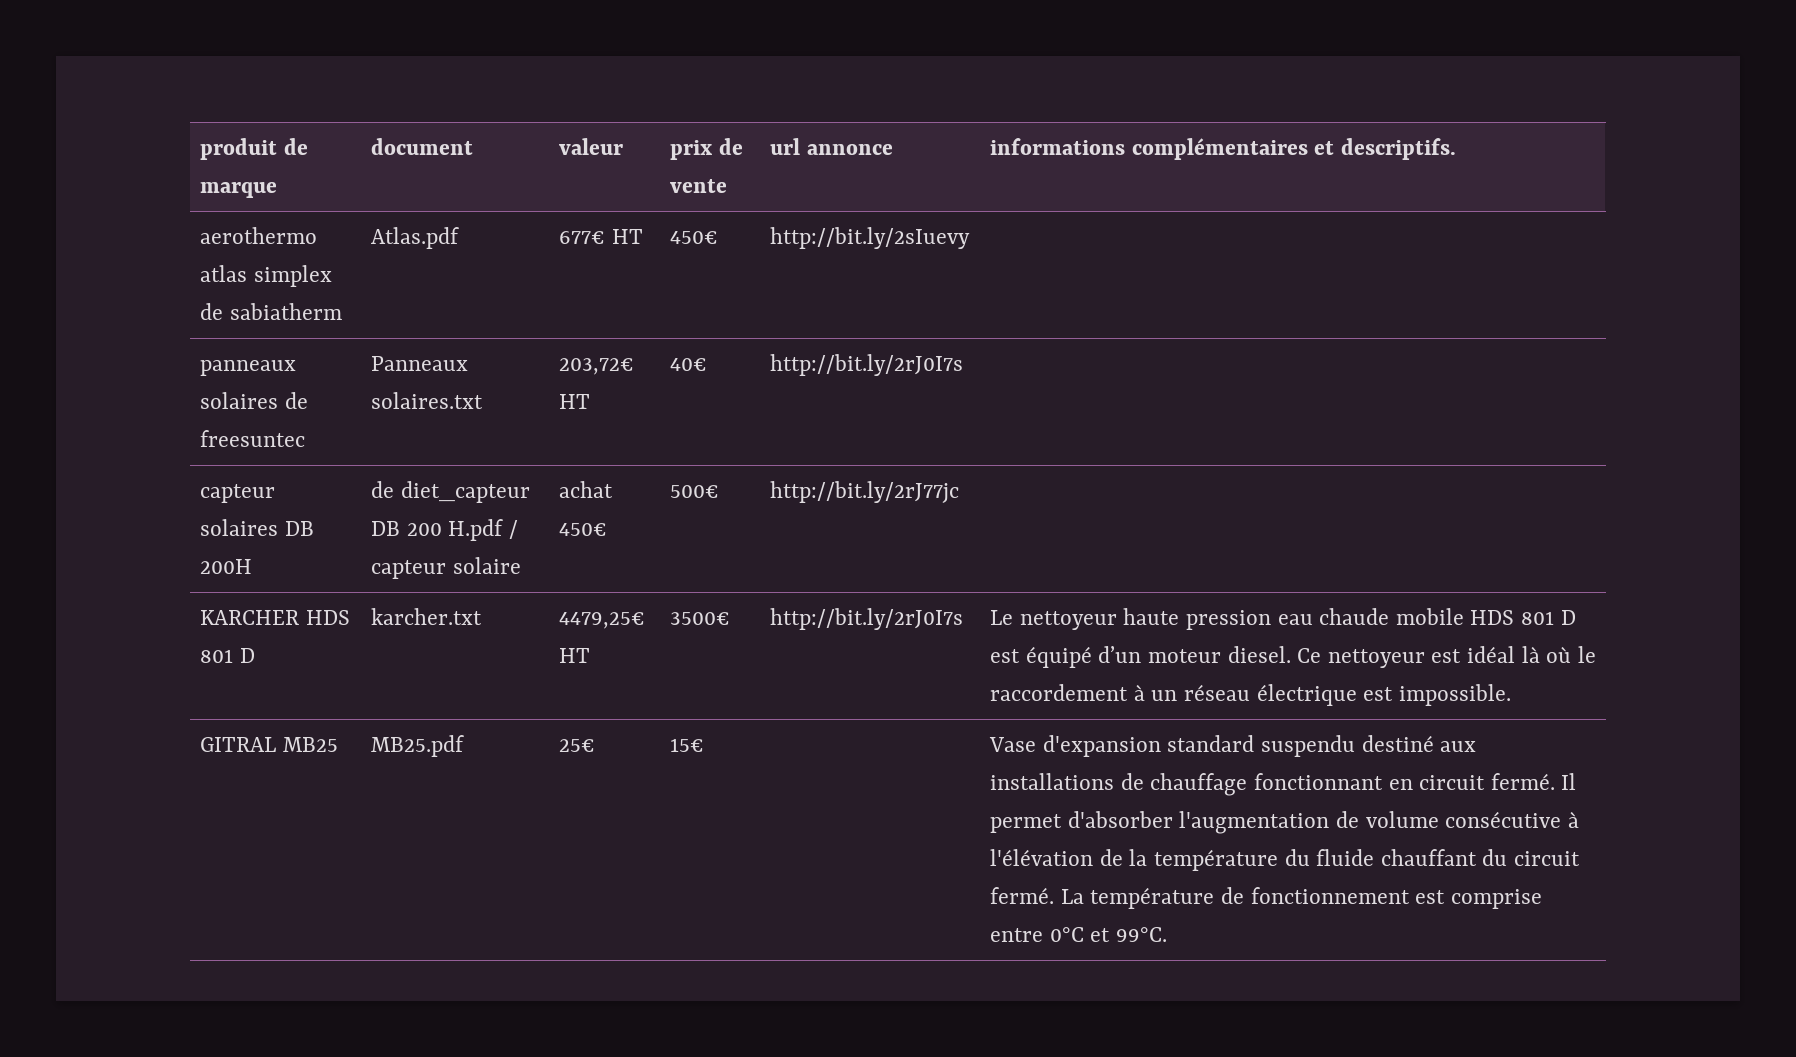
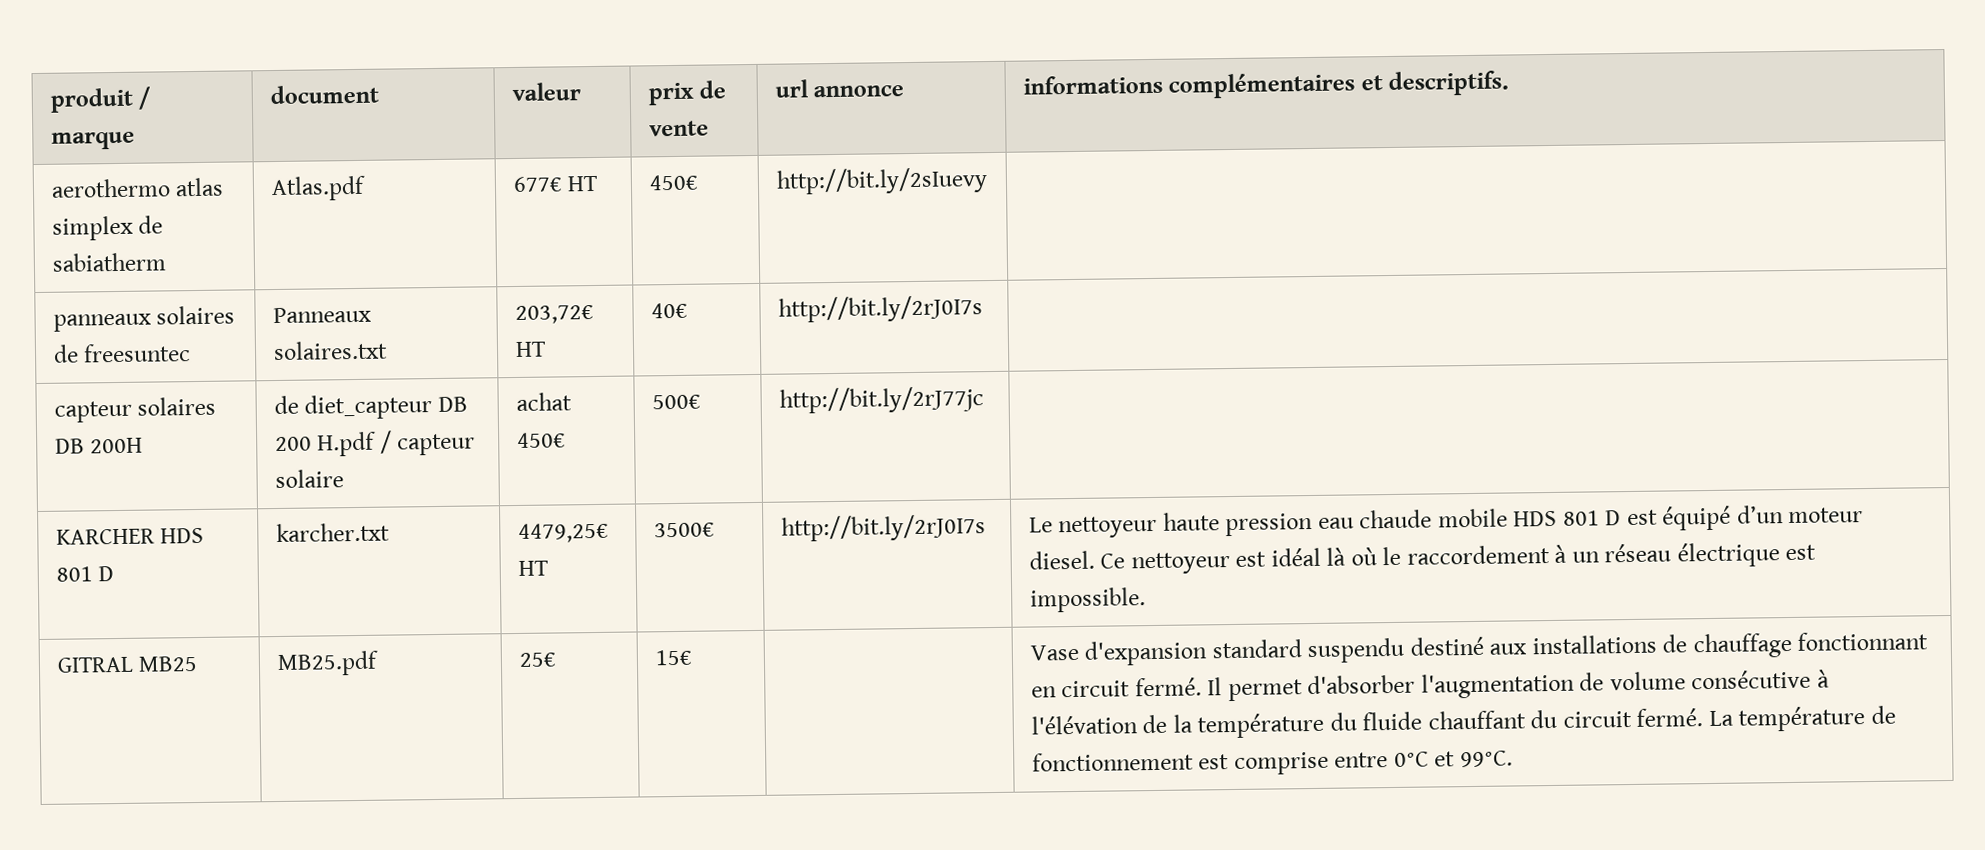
[283,138,308,155] de -> [138,86,152,110] /

